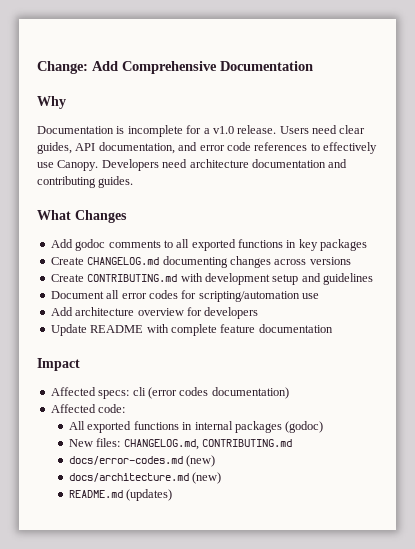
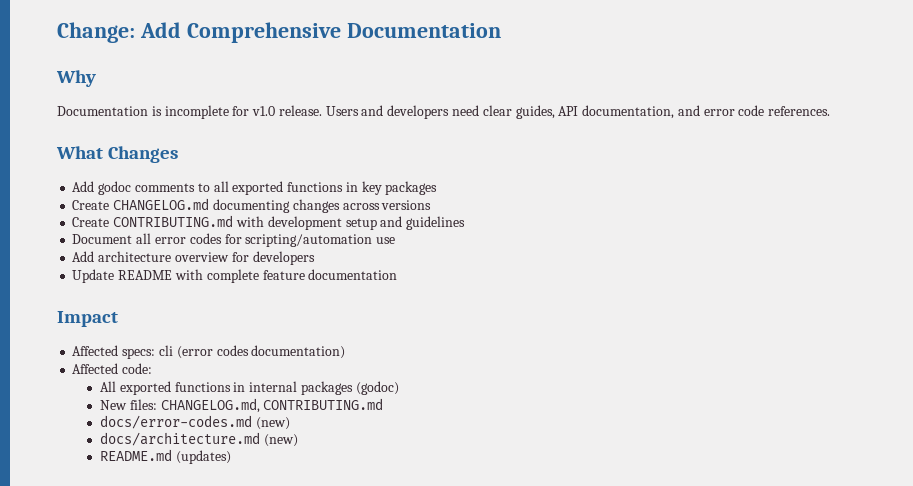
[203,128,210,134] a -> (250, 111) none
(309, 130) none -> [361,105,450,119] and developers
[254,142,377,154] [37,159,348,171] [37,176,134,188] references to effectively use Canopy. Developers need architecture documentation and contributing guides. -> [768,106,831,116] references.

